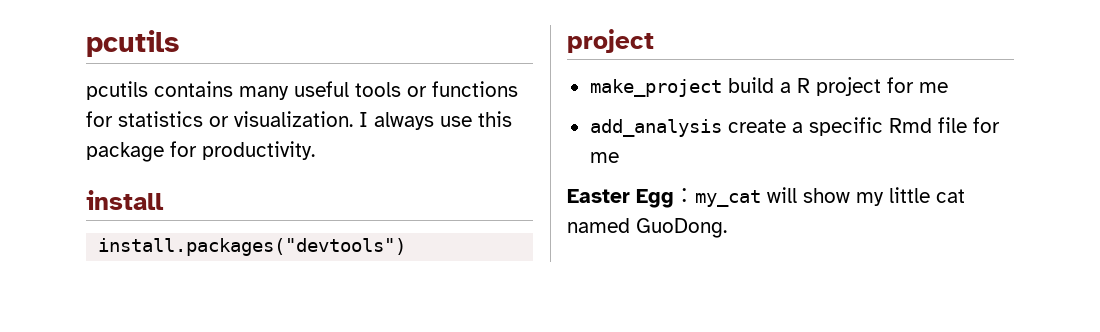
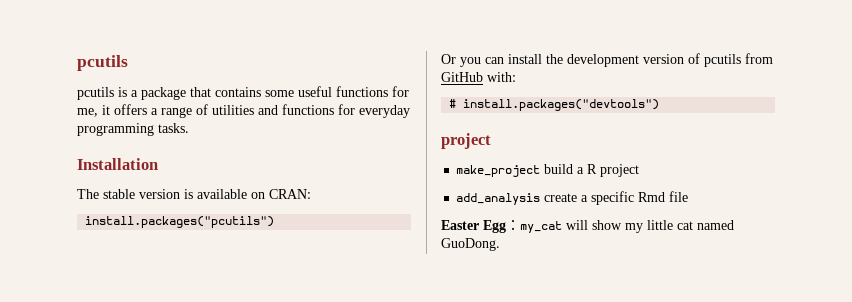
[154,81,518,100] [86,111,512,130] [86,141,315,162] [86,190,164,210] contains many useful tools or functions for statistics or visualization. I always use this package for productivity. // install // -> [118,86,409,100] [77,104,410,118] [77,123,189,136] [77,158,158,170] [77,189,311,199] [85,216,275,228] [441,53,773,67] [441,72,516,82] [449,99,457,108] is a package that contains some useful functions for me, it offers a range of utilities and functions for everyday programming tasks. // Installation // The stable version is available on CRAN: // install.packages("pcutils") // Or you can install the development version of pcutils from GitHub with: // #
[886,77,948,93] for me -> (640, 170) none
[972,117,1000,133] [589,152,619,163] for me -> (689, 196) none

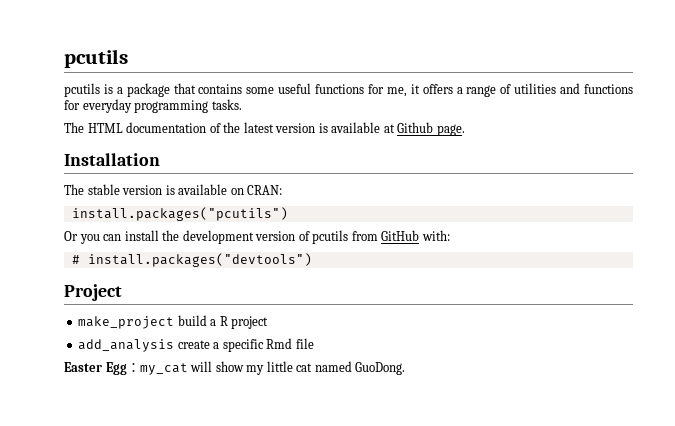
(189, 128) none -> [64,122,465,136] // The HTML documentation of the latest version is available at Github page.
[441,133,491,149] project -> [64,284,122,301] Project

